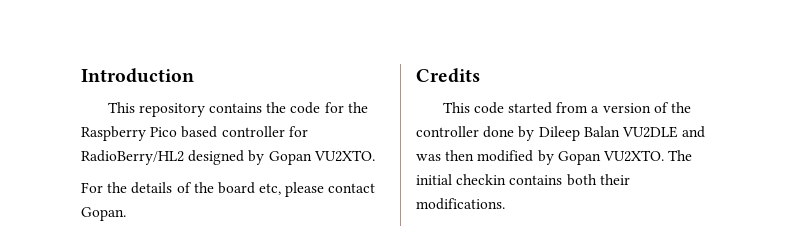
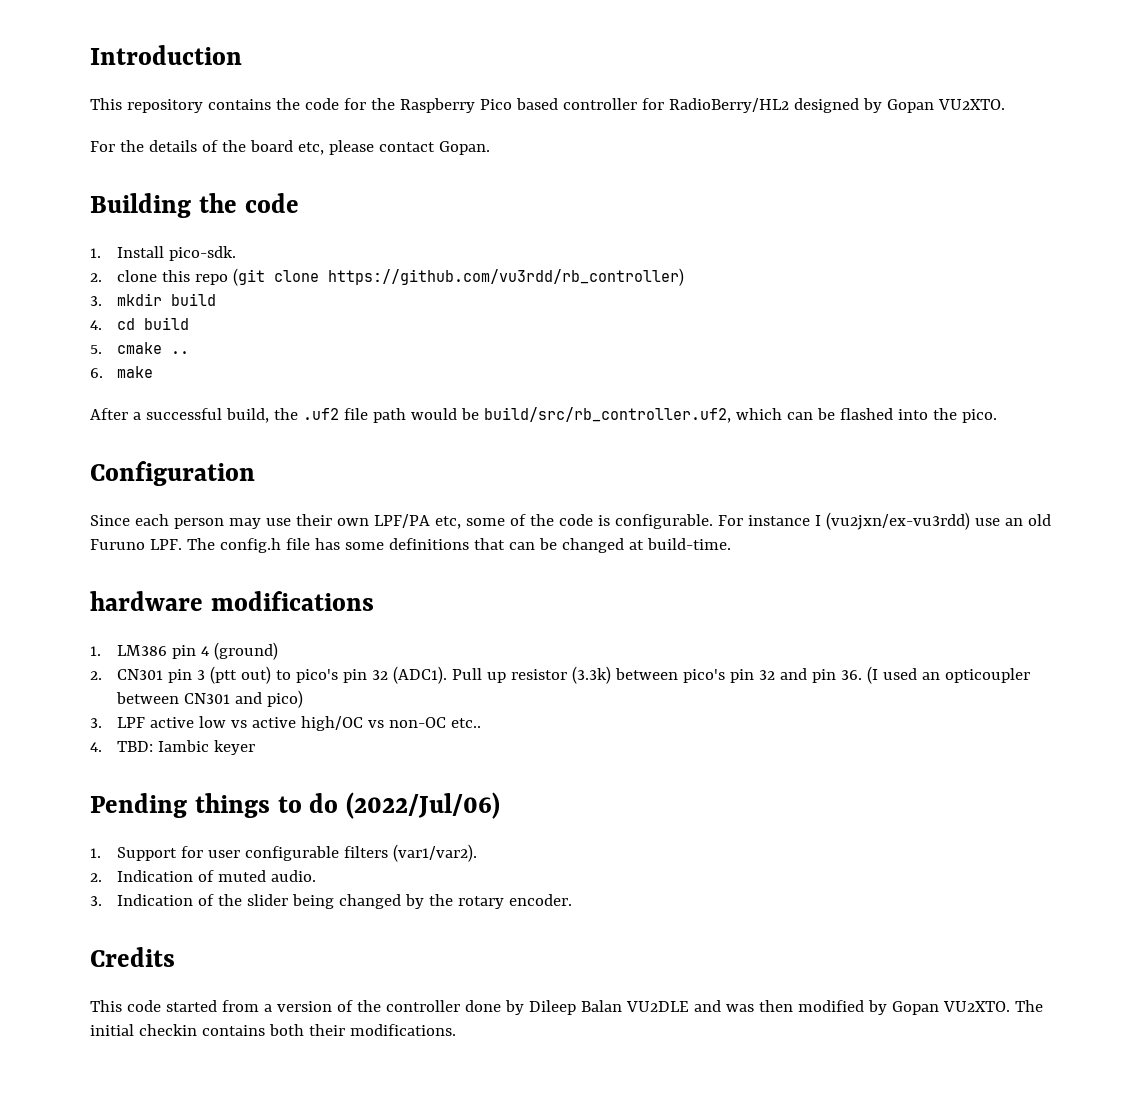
(126, 214) none -> [90,193,299,218] [90,246,237,261] [90,268,685,286] [90,293,217,306] [90,317,190,330] [90,342,190,354] [90,366,154,378] [90,407,997,423] [90,461,255,486] [90,512,1051,530] [90,538,731,553] [90,591,374,611] [90,642,279,660] [90,666,1031,684] [116,690,304,708] [90,716,482,731] [90,740,256,755] [90,792,501,819] [90,844,478,862] [90,870,317,882] [90,894,573,909] // Building the code // 1. Install pico-sdk. // 2. clone this repo (git clone https://github.com/vu3rdd/rb_controller) // 3. mkdir build // 4. cd build // 5. cmake .. // 6. make // After a successful build, the .uf2 file path would be build/src/rb_controller.uf2, which can be flashed into the pico. // Configuration // Since each person may use their own LPF/PA etc, some of the code is configurable. For instance I (vu2jxn/ex-vu3rdd) use an old Furuno LPF. The config.h file has some definitions that can be changed at build-time. // hardware modifications // 1. LM386 pin 4 (ground) // 2. CN301 pin 3 (ptt out) to pico's pin 32 (ADC1). Pull up resistor (3.3k) between pico's pin 32 and pin 36. (I used an opticoupler between CN301 and pico) // 3. LPF active low vs active high/OC vs non-OC etc.. // 4. TBD: Iambic keyer // Pending things to do (2022/Jul/06) // 1. Support for user configurable filters (var1/var2). // 2. Indication of muted audio. // 3. Indication of the slider being changed by the rotary encoder.

